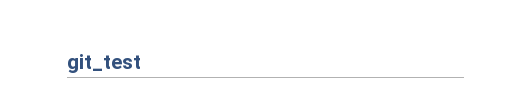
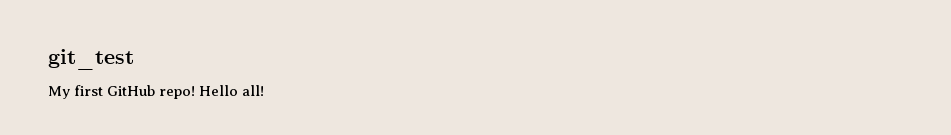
(141, 63) none -> [48,85,265,99] // My first GitHub repo! Hello all!

